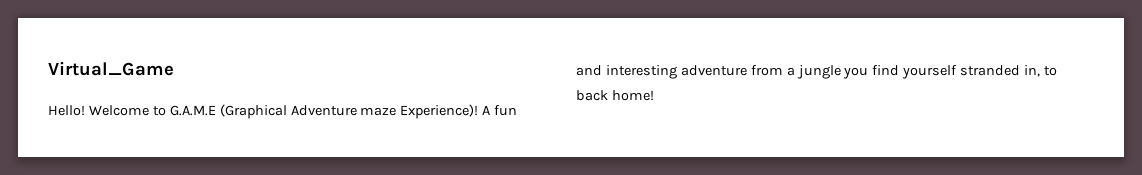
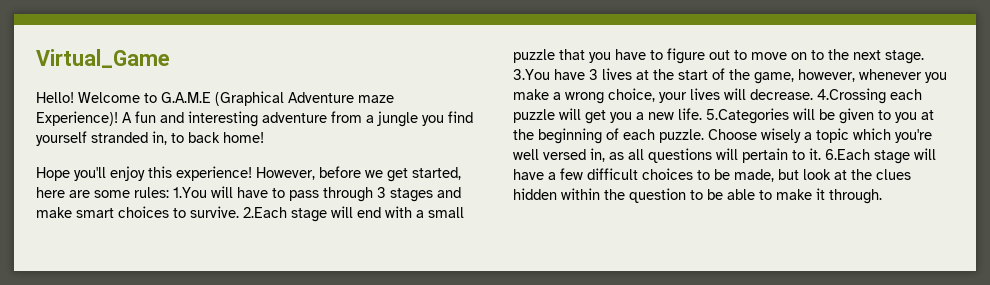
(654, 95) none -> [36,166,461,182] [36,186,461,202] [36,206,464,222] [513,48,924,64] [513,68,947,84] [513,88,922,104] [513,108,934,124] [513,128,932,144] [513,148,936,164] [513,168,911,182] [513,188,882,204] // Hope you'll enjoy this experience! However, before we get started, here are some rules: 1.You will have to pass through 3 stages and make smart choices to survive. 2.Each stage will end with a small puzzle that you have to figure out to move on to the next stage. 3.You have 3 lives at the start of the game, however, whenever you make a wrong choice, your lives will decrease. 4.Crossing each puzzle will get you a new life. 5.Categories will be given to you at the beginning of each puzzle. Choose wisely a topic which you're well versed in, as all questions will pertain to it. 6.Each stage will have a few difficult choices to be made, but look at the clues hidden within the question to be able to make it through.

